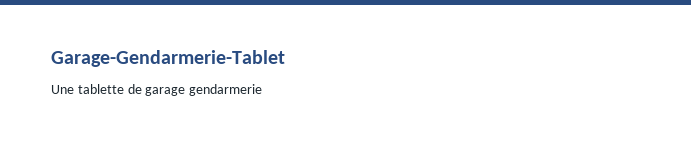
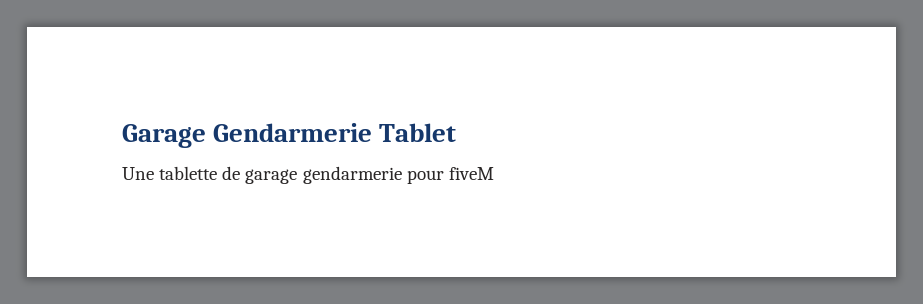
[51,50,285,67] Garage-Gendarmerie-Tablet -> [122,123,457,148] Garage Gendarmerie Tablet
(263, 90) none -> [406,167,494,184] pour fiveM

